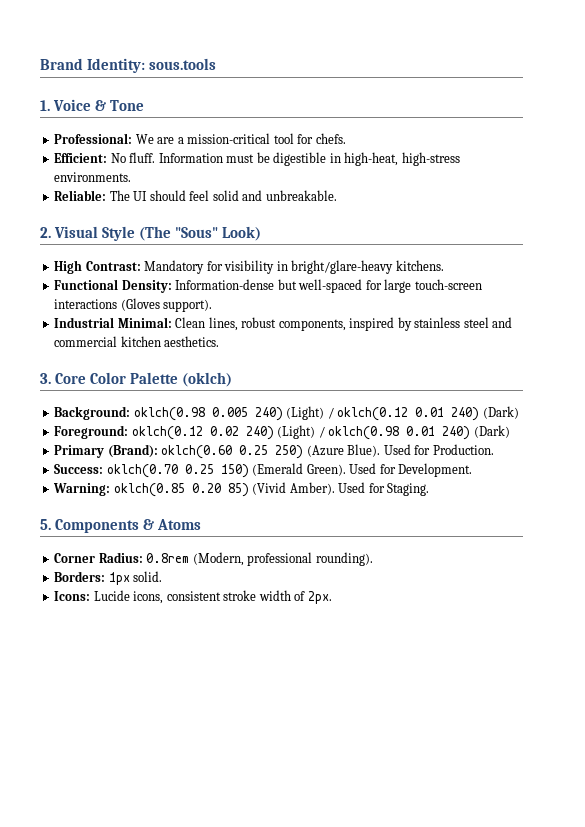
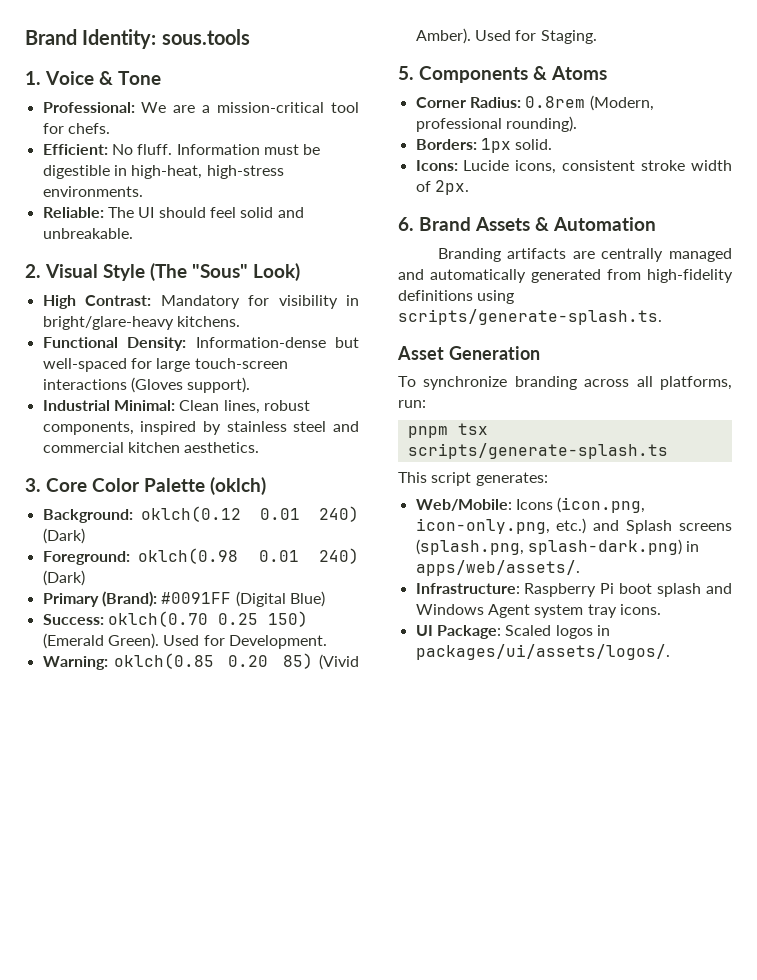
[133,406,334,421] oklch(0.98 0.005 240) (Light) / -> (133, 516) none
[131,425,325,440] oklch(0.12 0.02 240) (Light) / -> (130, 558) none
[161,444,494,459] oklch(0.60 0.25 250) (Azure Blue). Used for Production. -> [161,591,325,607] #0091FF (Digital Blue)
(332, 597) none -> [398,217,656,231] [437,248,732,262] [398,269,733,283] [398,290,515,304] [398,309,662,325] [397,346,540,360] [398,376,732,390] [398,400,426,408] [407,423,488,438] [407,443,668,459] [398,472,548,486] [415,497,646,513] [415,518,732,534] [415,539,700,555] [415,560,580,576] [415,583,732,597] [415,604,661,618] [415,625,610,639] [415,644,670,660] // 6. Brand Assets & Automation // Branding artifacts are centrally managed and automatically generated from high-fidelity definitions using scripts/generate-splash.ts. // Asset Generation // To synchronize branding across all platforms, run: // pnpm tsx scripts/generate-splash.ts // This script generates: // Web/Mobile: Icons (icon.png, icon-only.png, etc.) and Splash screens (splash.png, splash-dark.png) in apps/web/assets/. // Infrastructure: Raspberry Pi boot splash and Windows Agent system tray icons. // UI Package: Scaled logos in packages/ui/assets/logos/.

